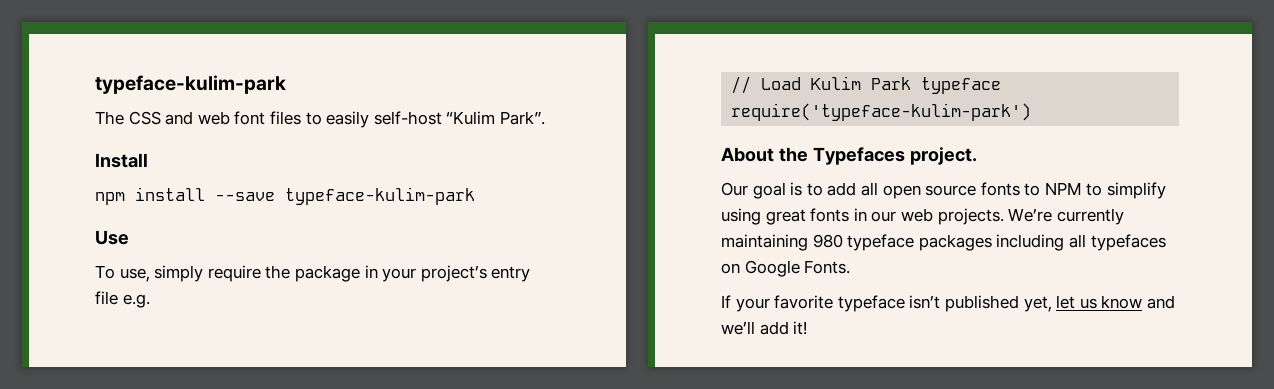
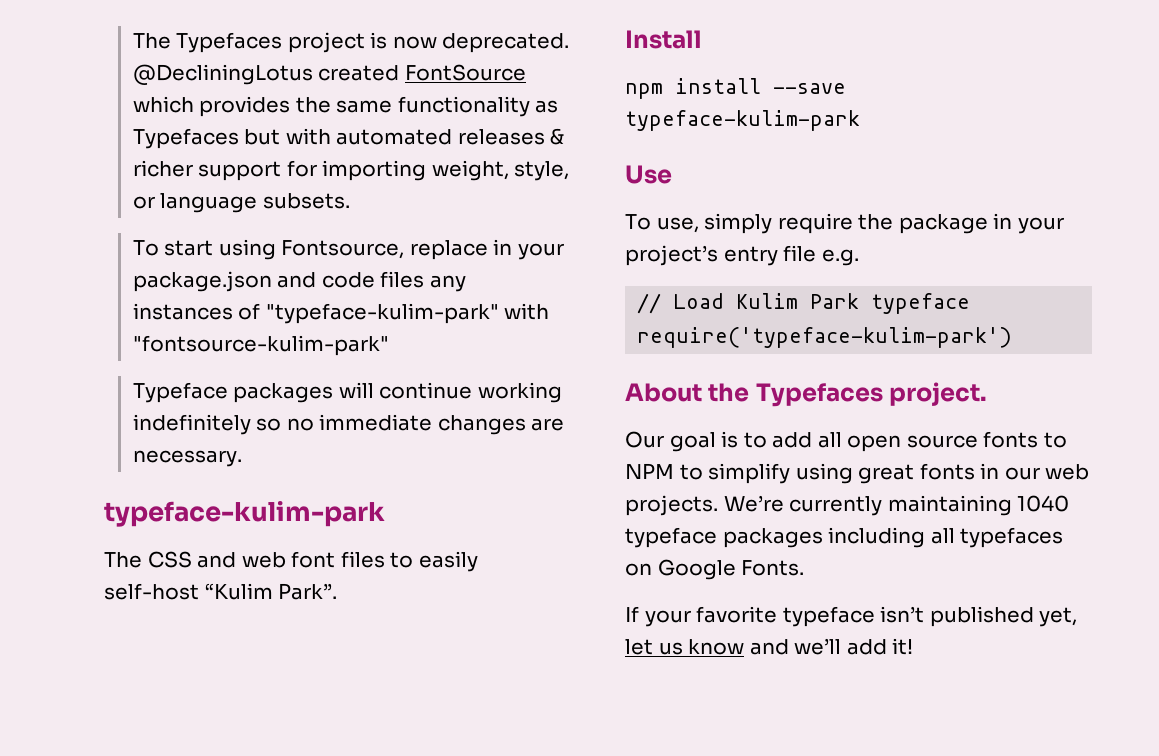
(95, 84) none -> [132,32,570,53] [132,64,526,85] [132,96,559,117] [132,128,565,149] [132,160,570,181] [132,193,350,213] [132,239,564,260] [132,271,466,292] [132,303,550,324] [132,335,389,356] [132,382,562,403] [132,414,565,435] [132,450,242,467] The Typefaces project is now deprecated. @DecliningLotus created FontSource which provides the same functionality as Typefaces but with automated releases & richer support for importing weight, style, or language subsets. // To start using Fontsource, replace in your package.json and code files any instances of "typeface-kulim-park" with "fontsource-kulim-park" // Typeface packages will continue working indefinitely so no immediate changes are necessary. //
[812,234,843,248] 980 -> [1017,495,1070,512] 1040

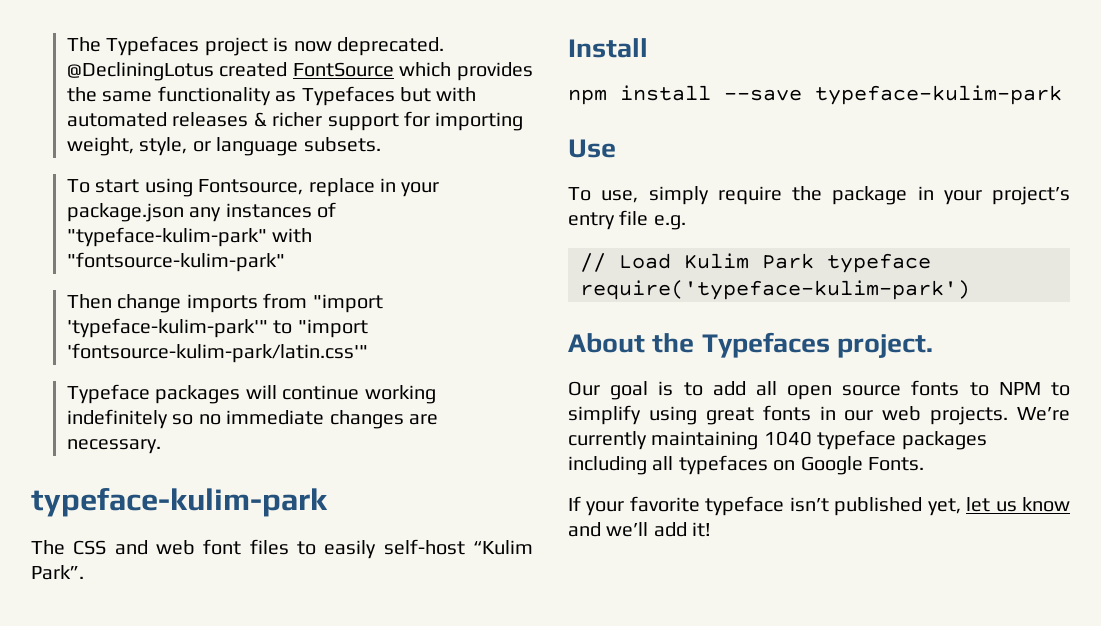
[277,271,425,288] and code files -> (184, 212) none
(389, 345) none -> [66,293,383,313] [66,318,368,338] [66,343,368,363] // Then change imports from "import 'typeface-kulim-park'" to "import 'fontsource-kulim-park/latin.css'"

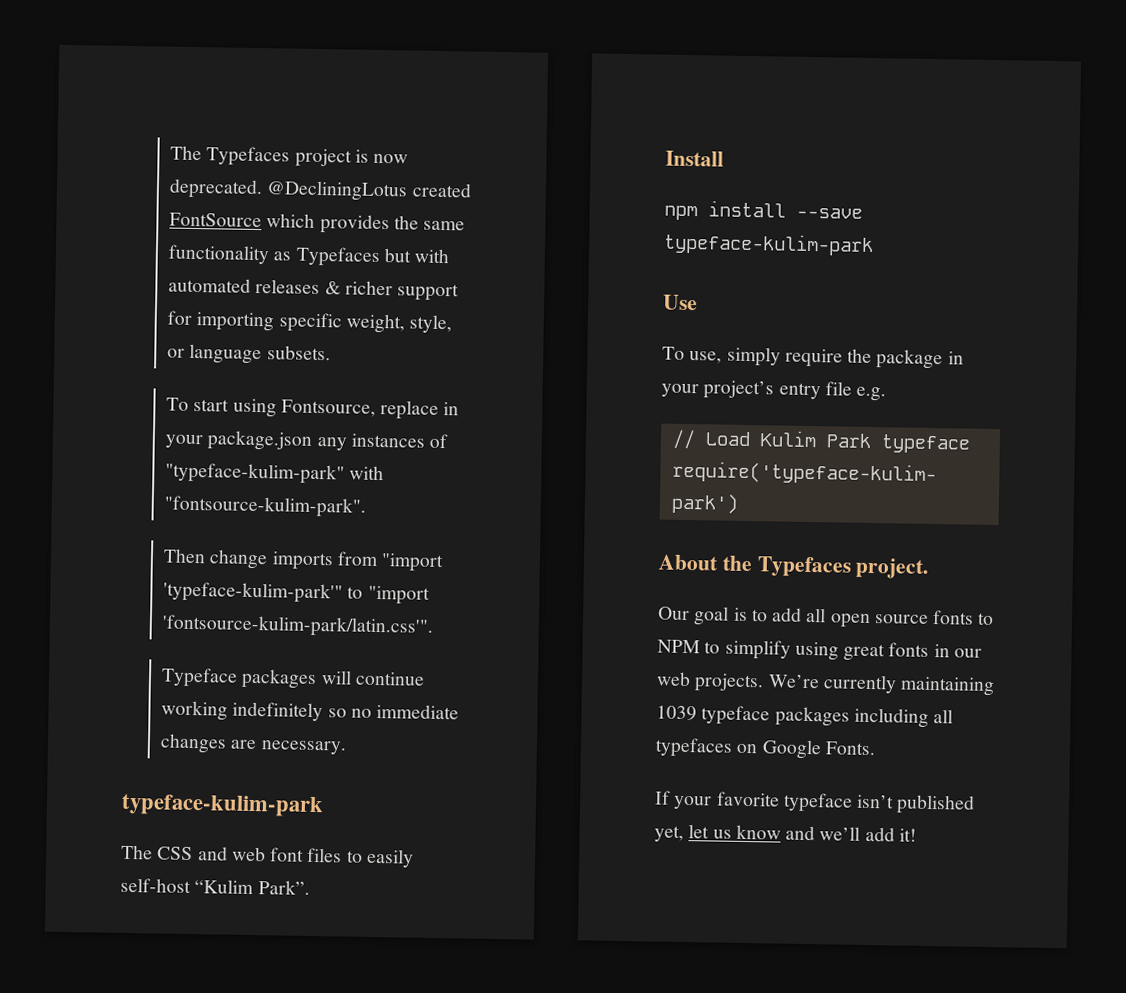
(524, 121) none -> [278,312,342,333] specific
[66,252,285,272] "fontsource-kulim-park" -> [164,495,367,518] "fontsource-kulim-park".
[66,343,368,363] 'fontsource-kulim-park/latin.css'" -> [162,614,434,638] 'fontsource-kulim-park/latin.css'".
[763,431,812,446] 1040 -> [656,705,697,721] 1039

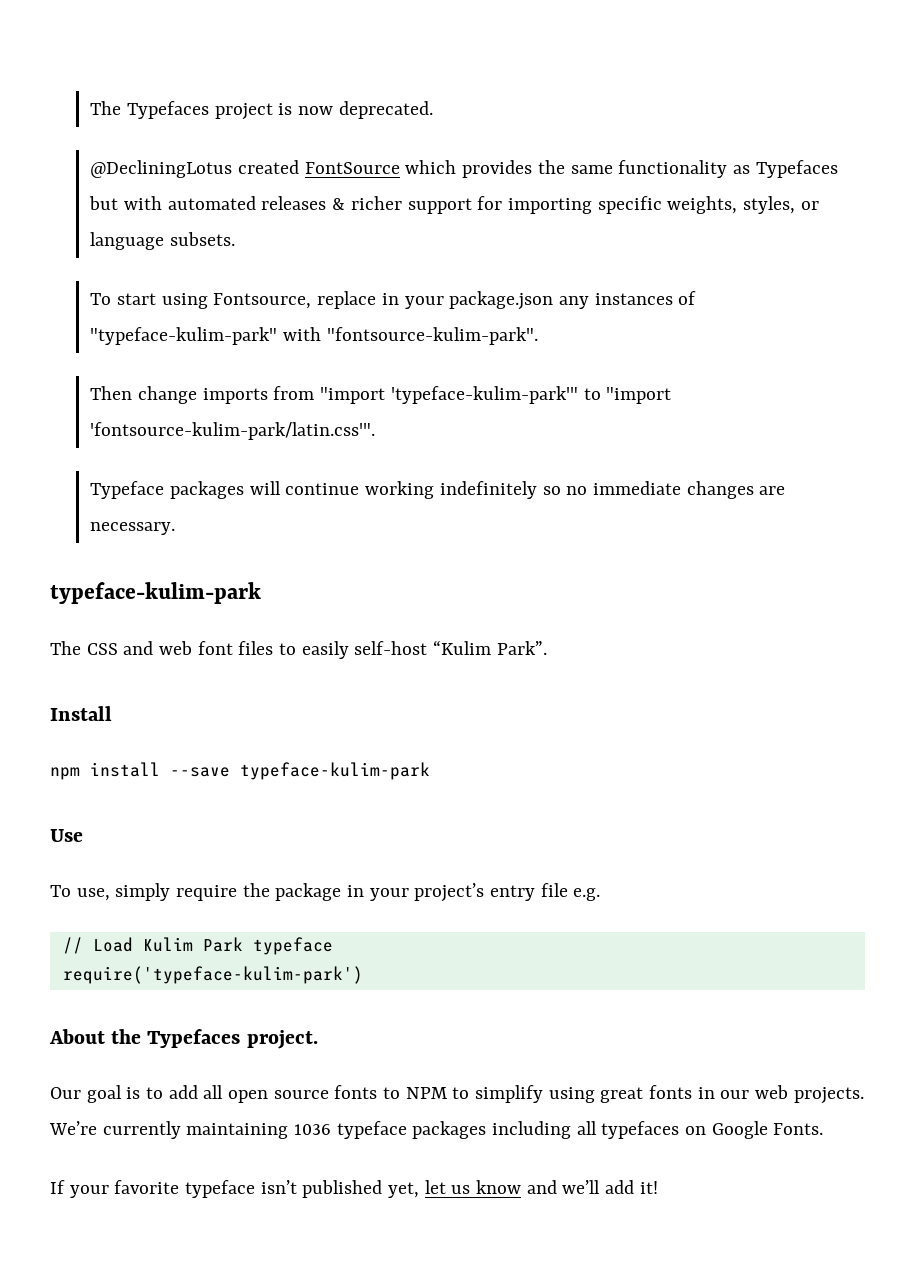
(264, 189) none -> (433, 110) //
[345,313,453,334] weight, style, -> [667,196,795,214] weights, styles,
[656,705,697,721] 1039 -> [294,1124,332,1135] 1036

